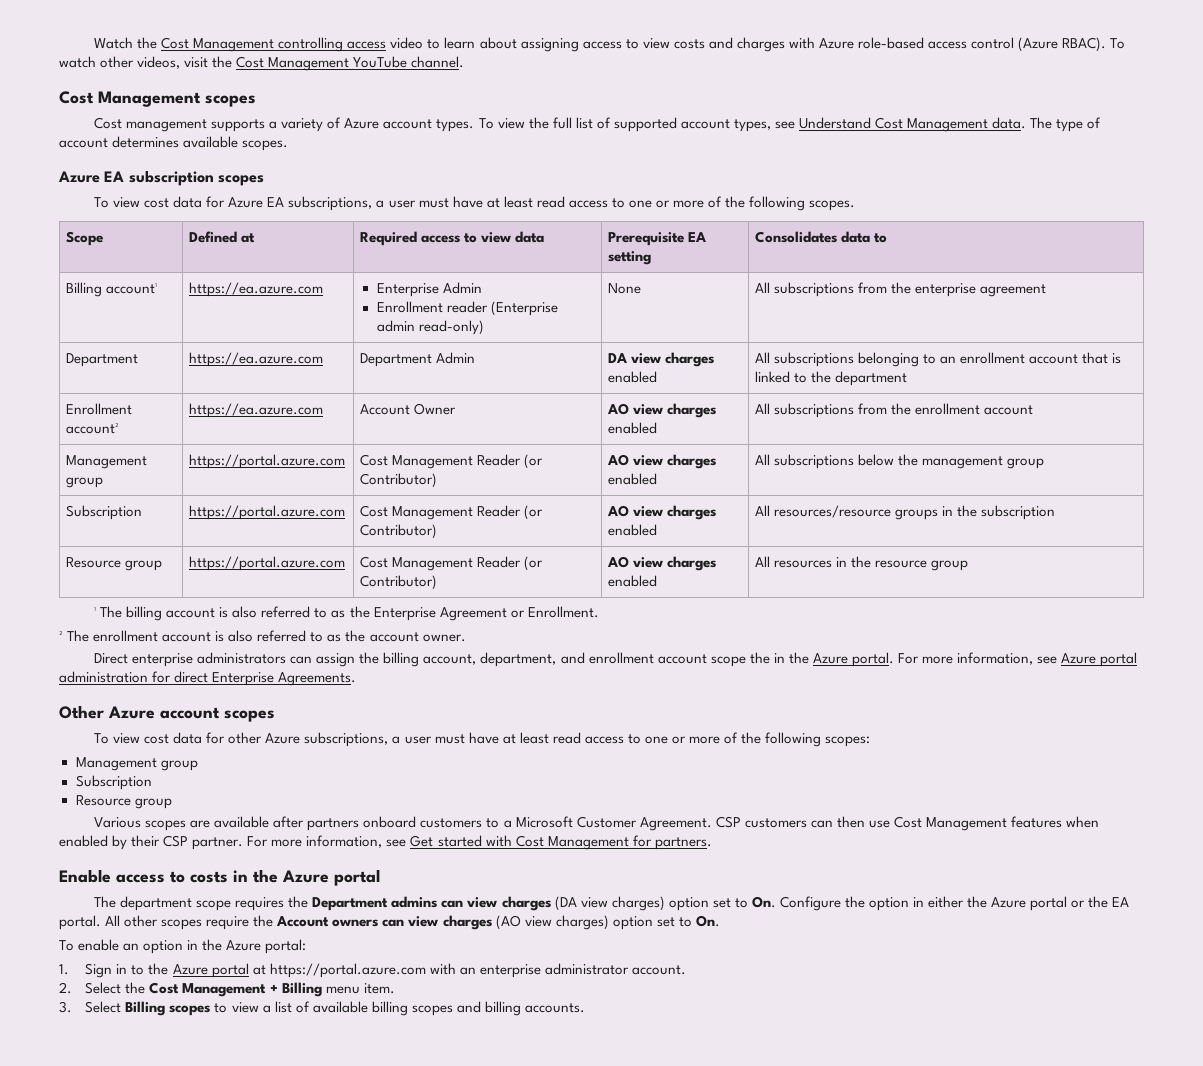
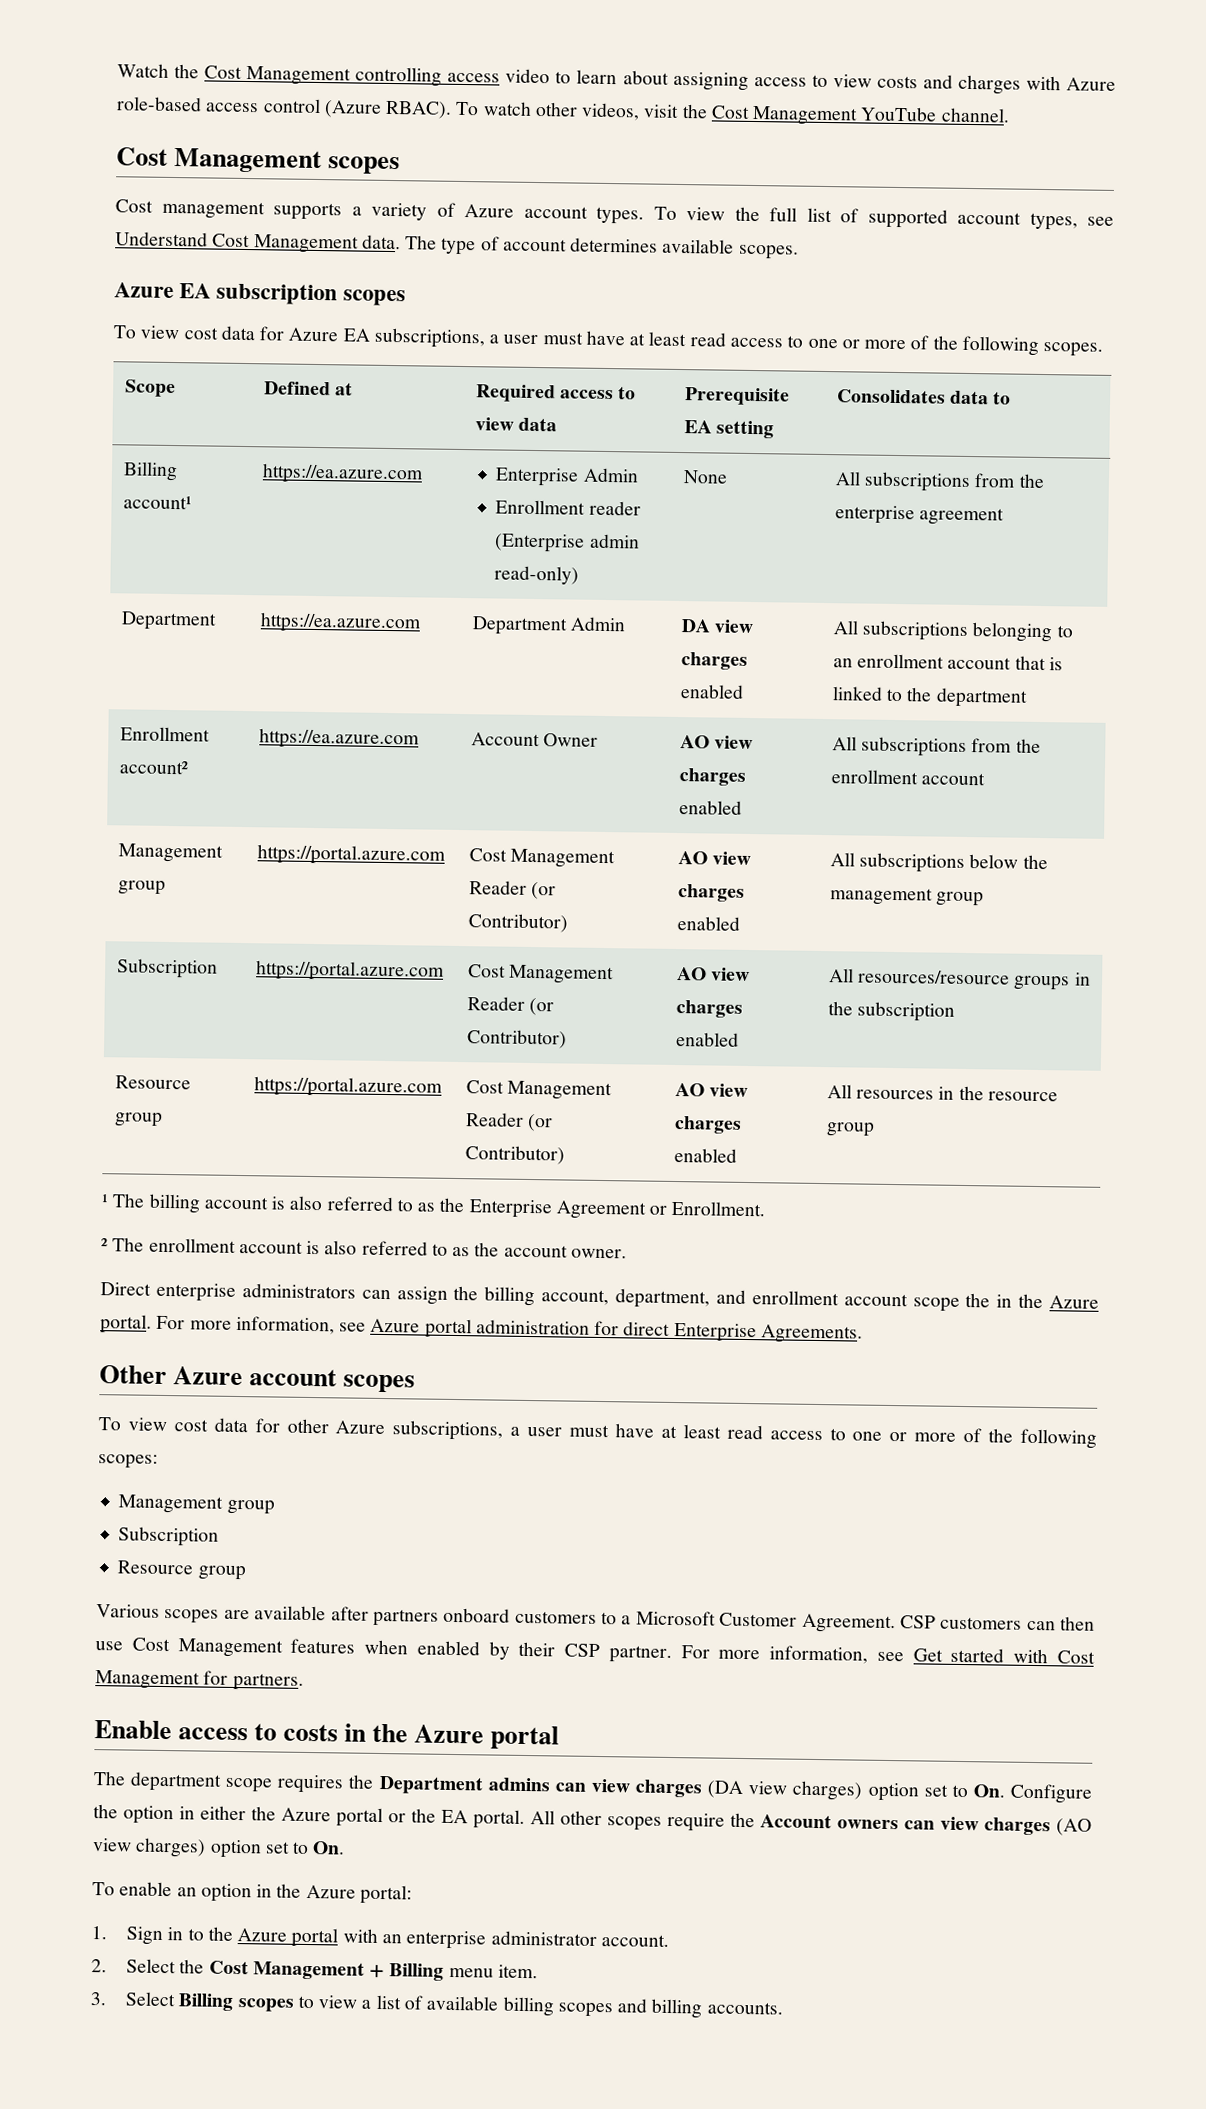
[252,963,426,978] at https://portal.azure.com -> (339, 1937) none

